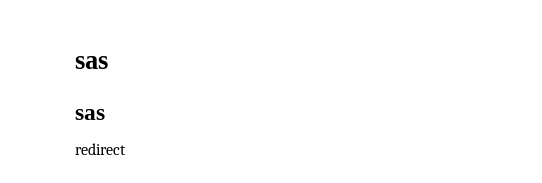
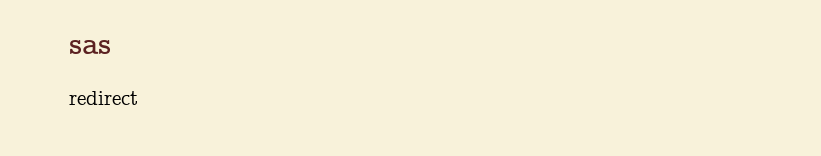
[75,56,108,69] [75,109,105,120] sas // sas -> [69,40,111,54] sas

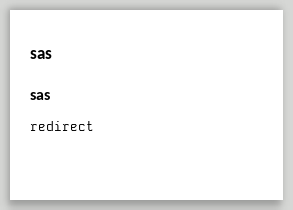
[69,40,111,54] sas -> [30,50,52,59] [30,92,50,100] sas // sas

